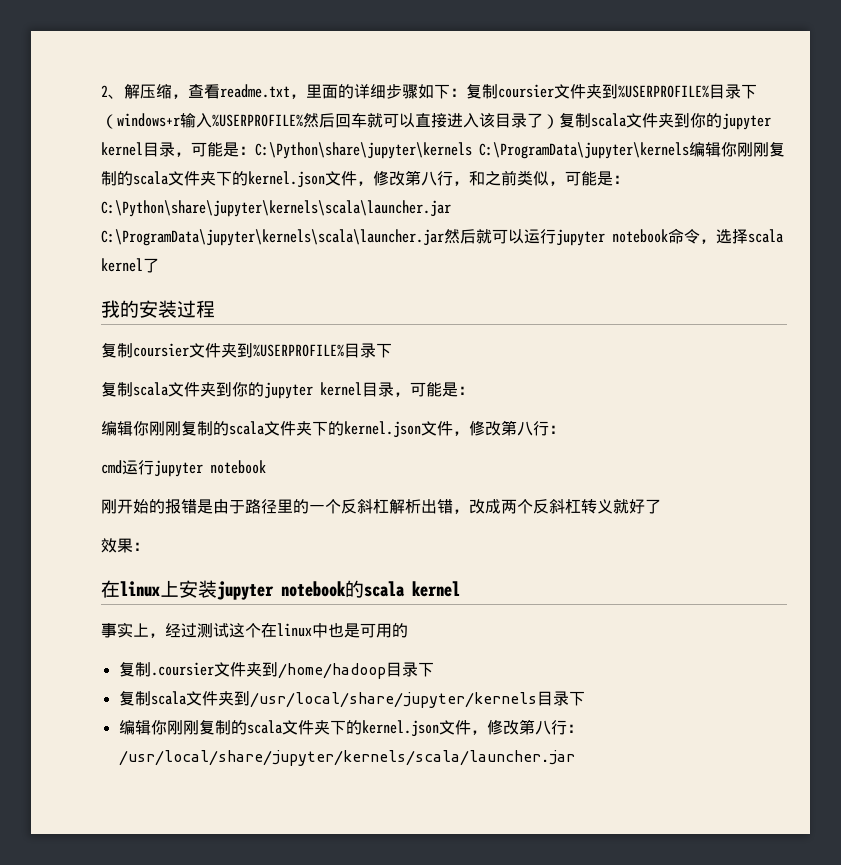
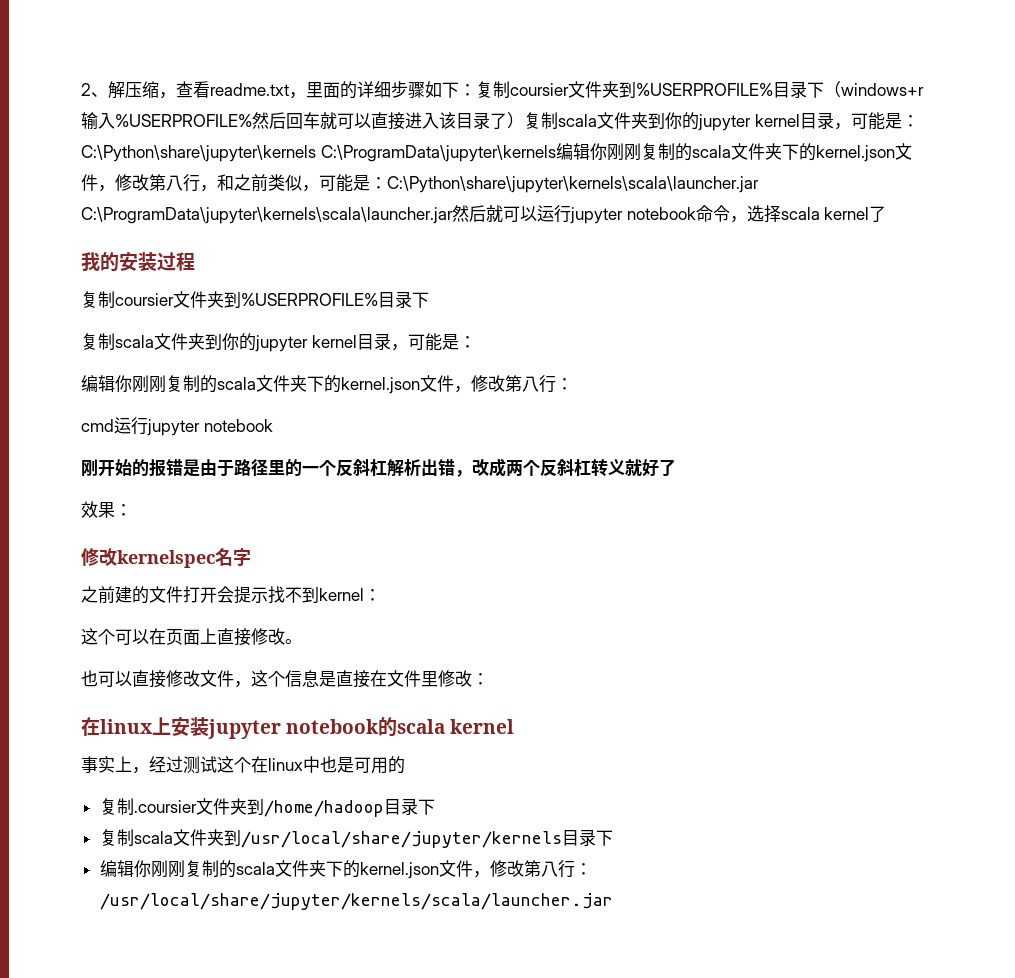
(149, 546) none -> [81,548,251,568] [81,586,381,604] [81,628,302,646] [81,670,489,688] // 修改kernelspec名字 // 之前建的文件打开会提示找不到kernel： // 这个可以在页面上直接修改。 // 也可以直接修改文件，这个信息是直接在文件里修改：

